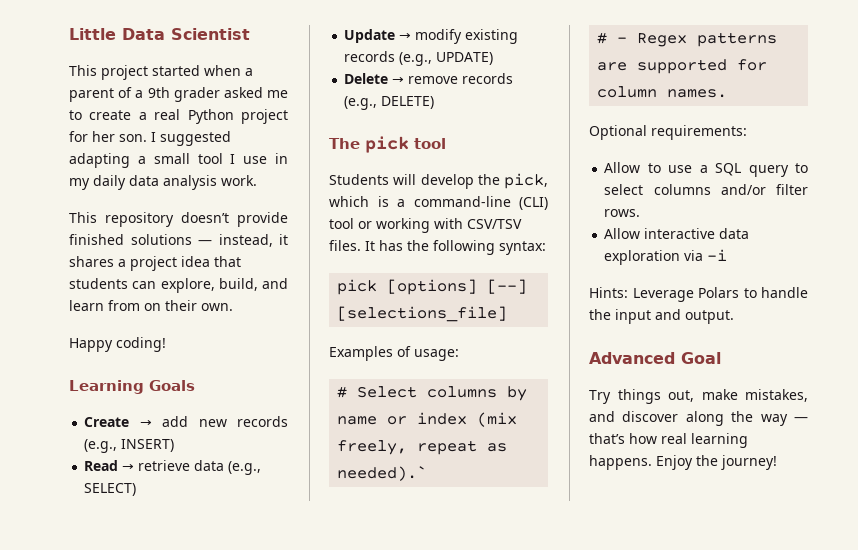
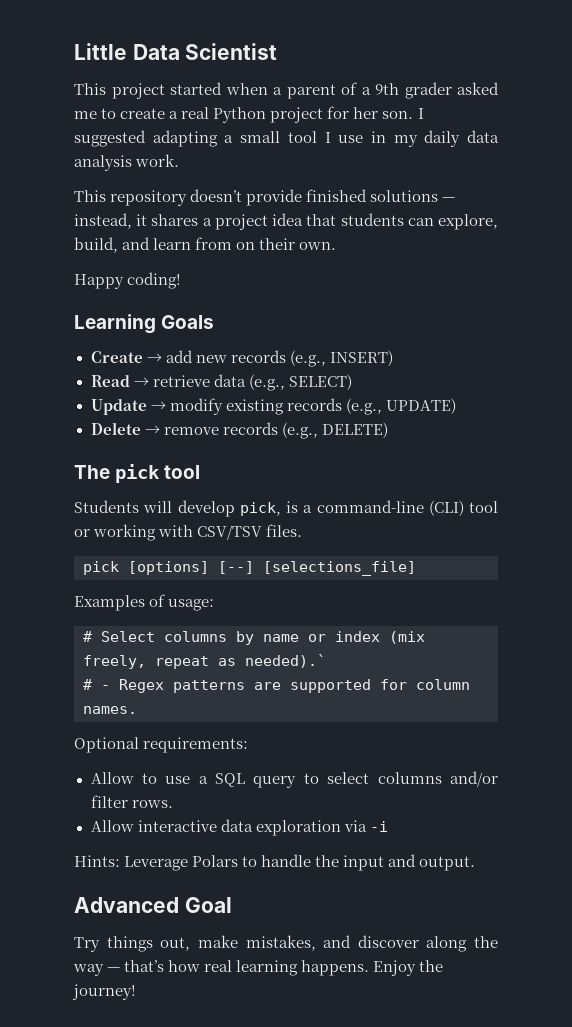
[477,173,548,189] [329,196,369,207] the pick, which -> [239,502,281,516] pick,
[365,240,546,255] It has the following syntax: -> (303, 530) none

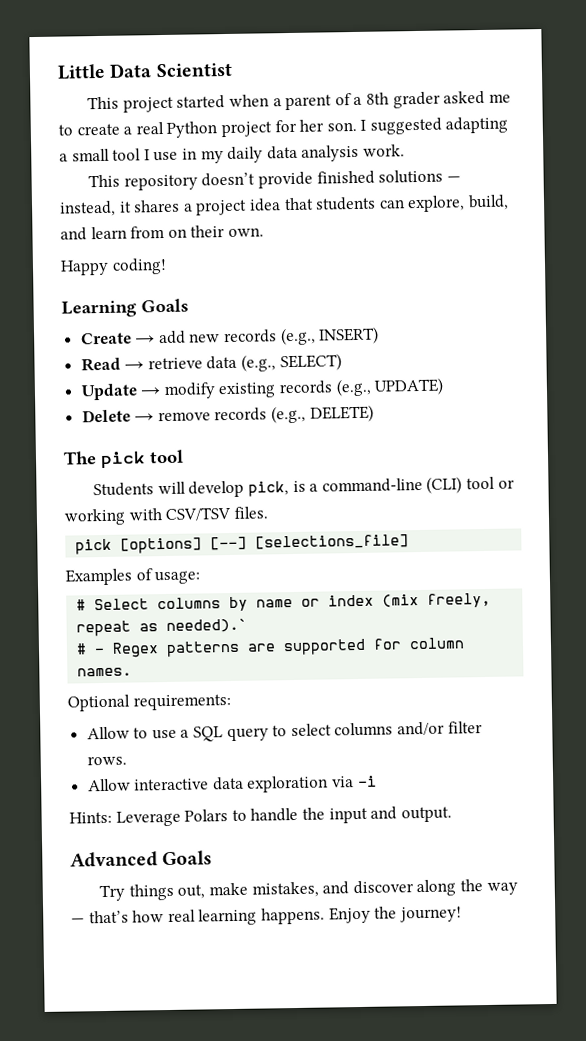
[375,83,399,95] 9th -> [365,92,389,105] 8th
[184,897,232,913] Goal -> [162,850,213,866] Goals

